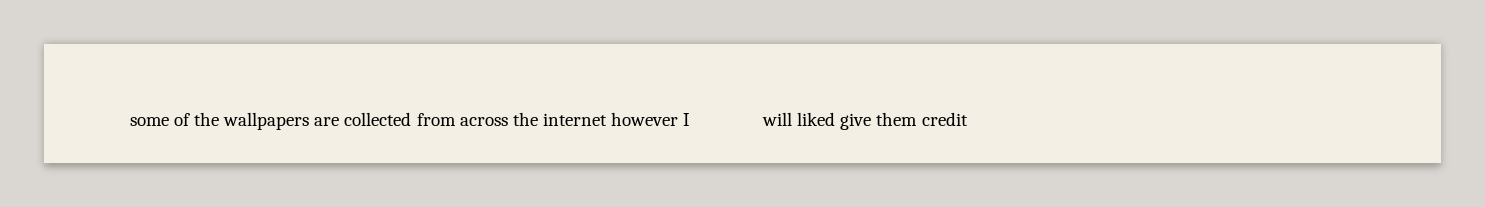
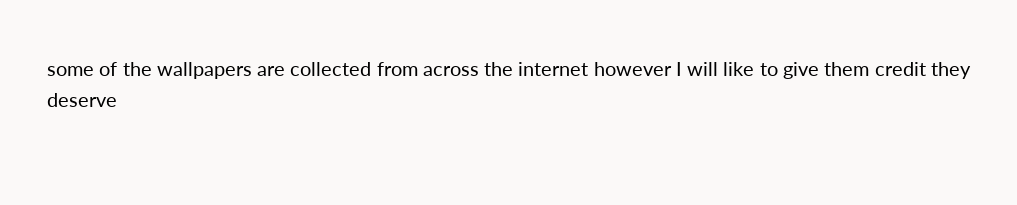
[797,112,836,126] liked -> [723,62,778,76] like to
(968, 119) none -> [930,62,971,79] [47,93,117,107] they deserve

